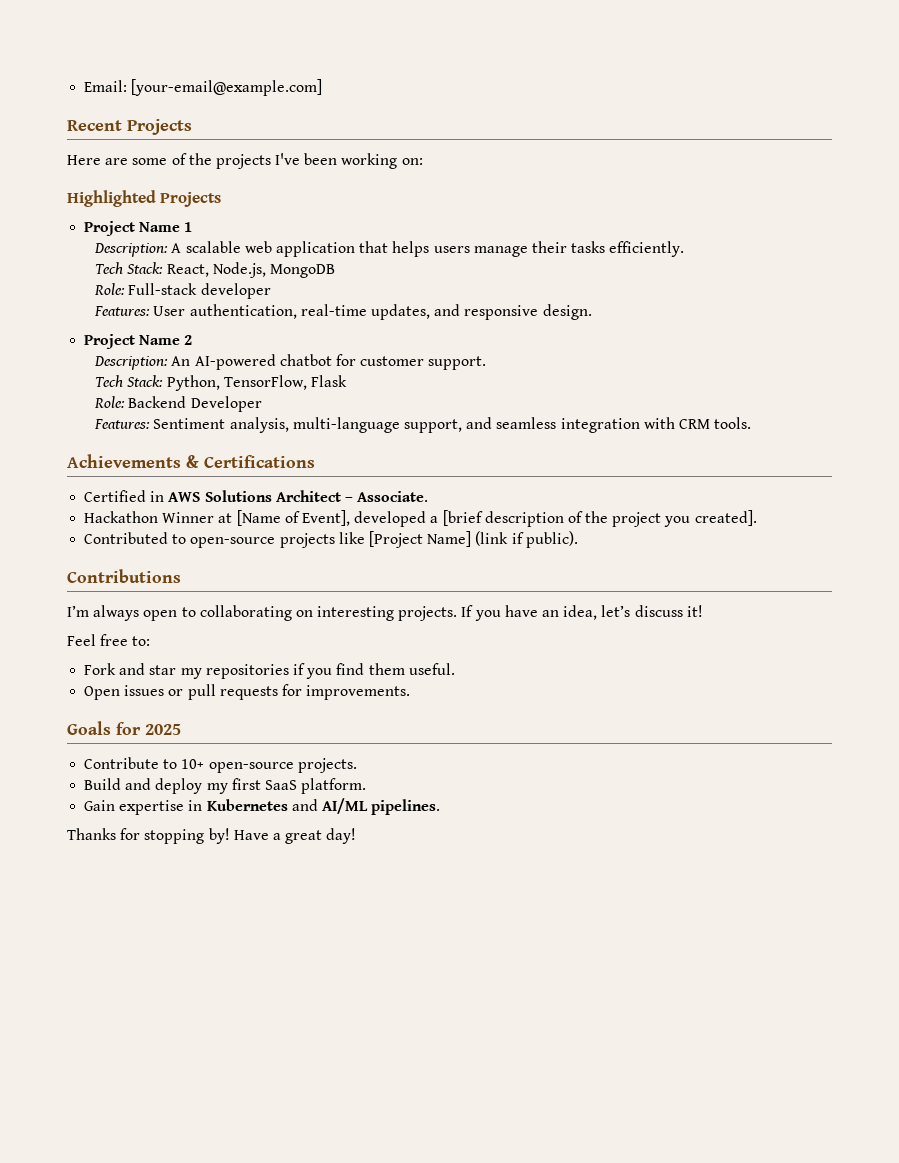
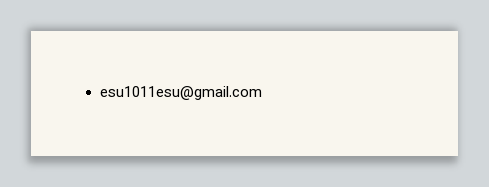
[84,79,323,96] [67,119,192,135] [67,153,423,169] [67,190,222,207] [84,221,193,236] [94,241,685,257] [95,262,335,278] [94,283,271,299] [94,304,592,320] [84,334,193,349] [94,354,487,370] [95,375,347,391] [94,396,262,412] [94,417,752,433] [67,454,315,468] [84,490,429,502] [84,510,757,527] [84,531,578,548] [67,569,181,583] [67,605,703,621] [67,634,151,646] [84,663,455,679] [84,684,411,700] [67,721,181,735] [84,757,357,773] [84,778,367,794] [84,798,441,815] [67,828,357,844] Email: [your-email@example.com] // Recent Projects // Here are some of the projects I've been working on: // Highlighted Projects // Project Name 1 // Description: A scalable web application that helps users manage their tasks efficiently. // Tech Stack: React, Node.js, MongoDB // Role: Full-stack developer // Features: User authentication, real-time updates, and responsive design. // Project Name 2 // Description: An AI-powered chatbot for customer support. // Tech Stack: Python, TensorFlow, Flask // Role: Backend Developer // Features: Sentiment analysis, multi-language support, and seamless integration with CRM tools. // Achievements & Certifications // Certified in AWS Solutions Architect – Associate. // Hackathon Winner at [Name of Event], developed a [brief description of the project you created]. // Contributed to open-source projects like [Project Name] (link if public). // Contributions // I’m always open to collaborating on interesting projects. If you have an idea, let’s discuss it! // Feel free to: // Fork and star my repositories if you find them useful. // Open issues or pull requests for improvements. // Goals for 2025 // Contribute to 10+ open-source projects. // Build and deploy my first SaaS platform. // Gain expertise in Kubernetes and AI/ML pipelines. // Thanks for stopping by! Have a great day! -> [99,86,262,100] esu1011esu@gmail.com

